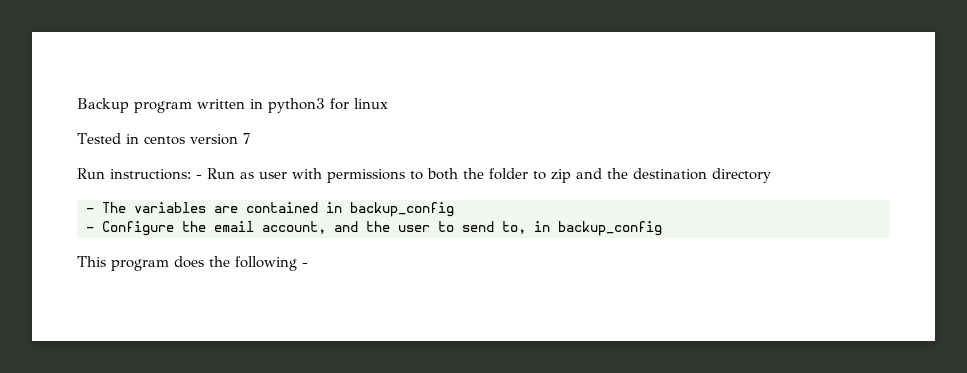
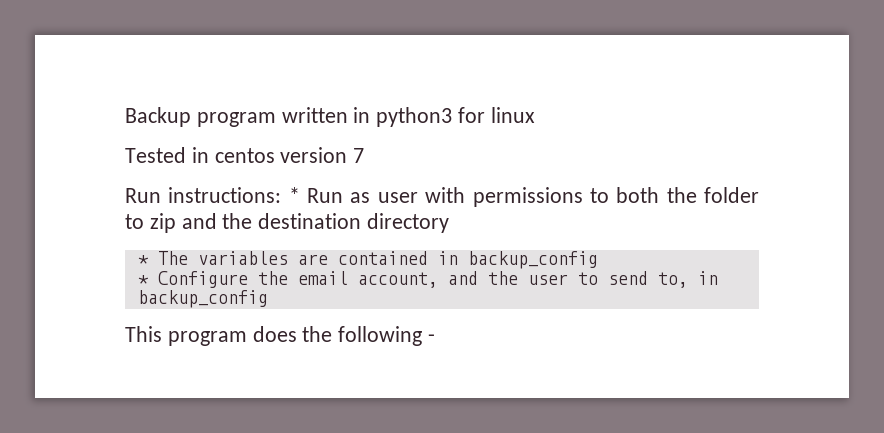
[196,174,202,179] - -> [288,187,300,203] *
[86,208,94,213] - -> [137,255,149,265] *
[86,227,94,232] - -> [137,275,149,285] *

